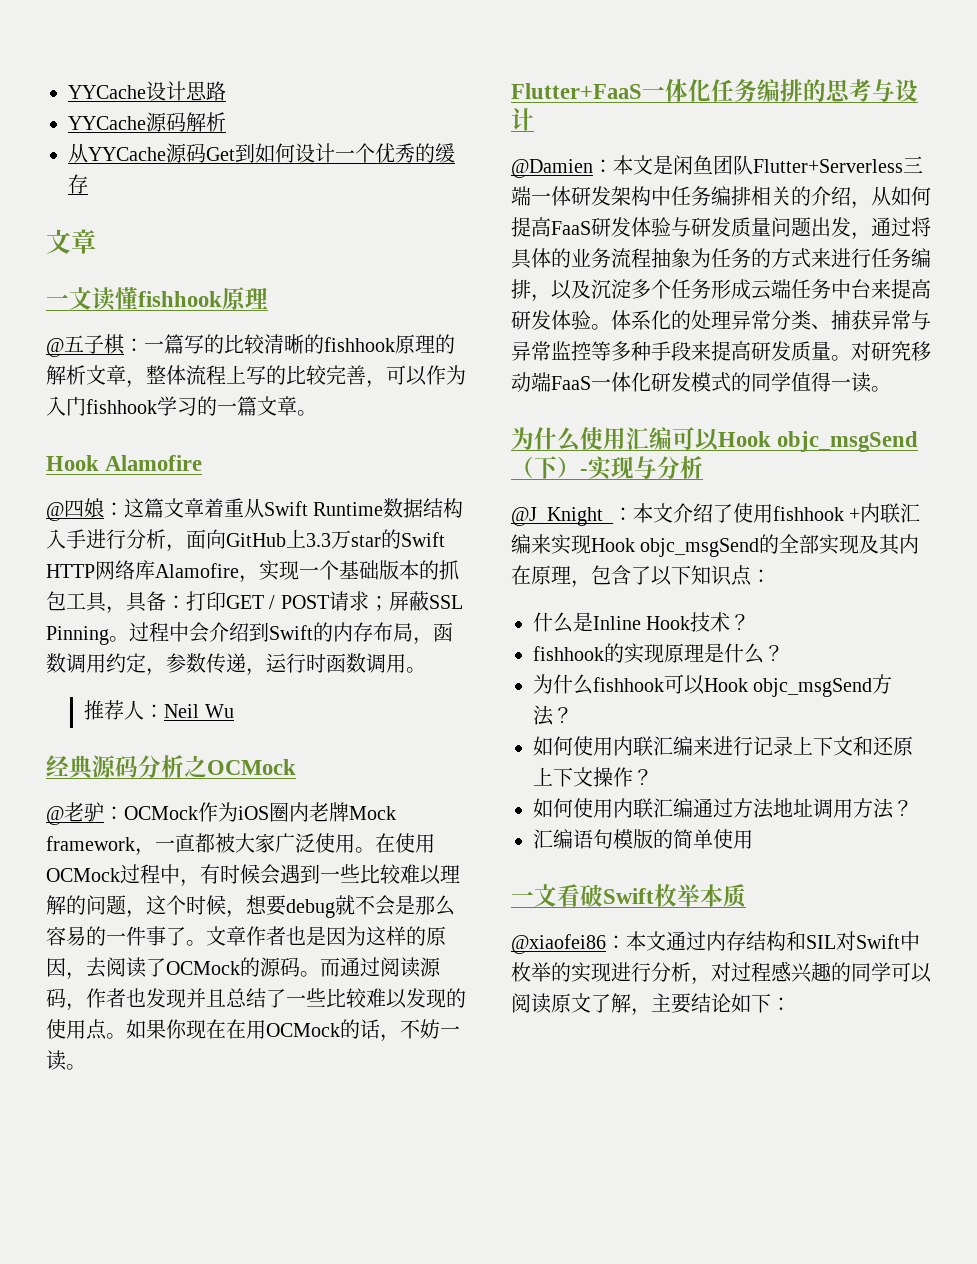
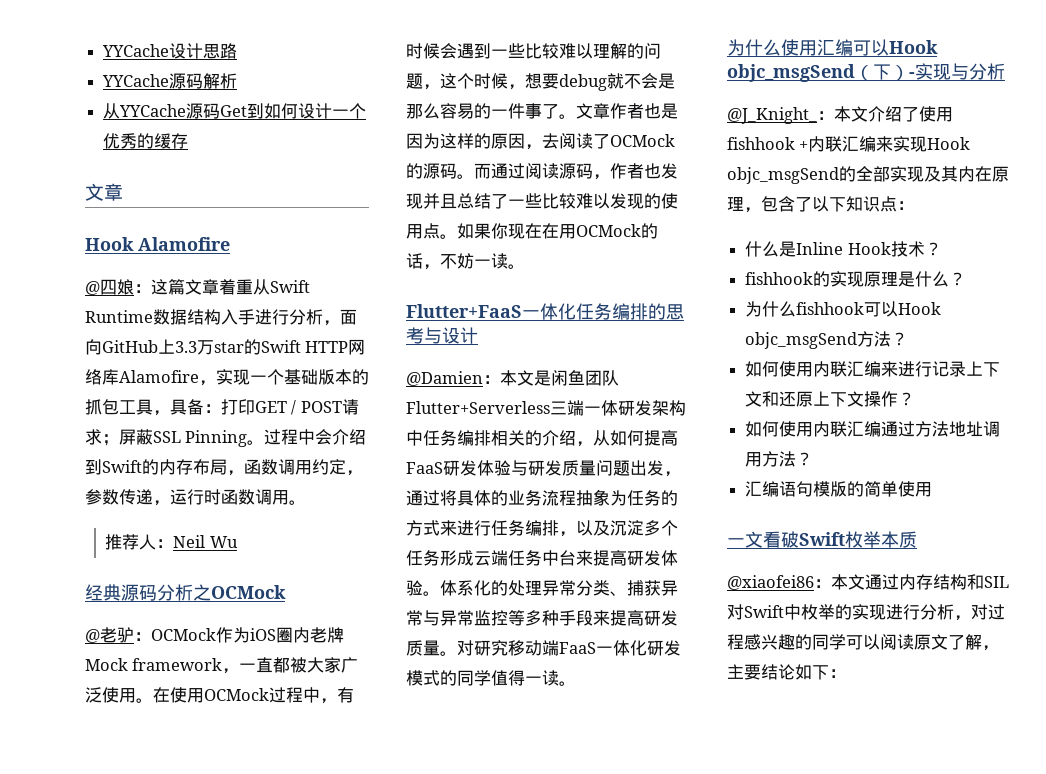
[46,287,268,311] [46,334,455,357] [46,365,466,388] [46,396,317,416] // 一文读懂fishhook原理 // @五子棋：一篇写的比较清晰的fishhook原理的解析文章，整体流程上写的比较完善，可以作为入门fishhook学习的一篇文章。 -> (123, 192) none

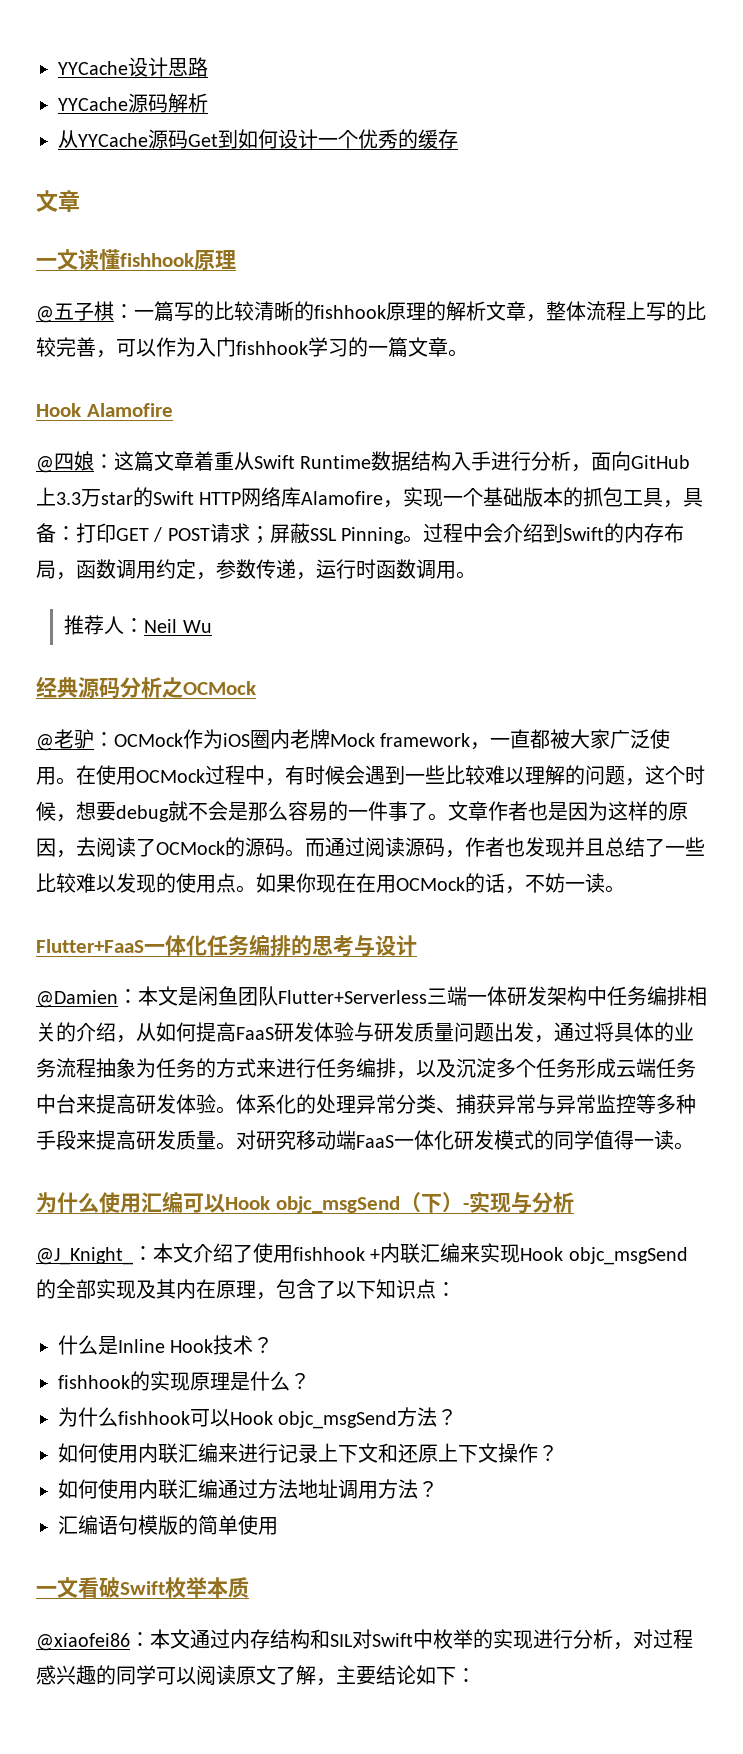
(123, 192) none -> [36,249,236,270] [36,301,706,323] [36,337,468,358] // 一文读懂fishhook原理 // @五子棋：一篇写的比较清晰的fishhook原理的解析文章，整体流程上写的比较完善，可以作为入门fishhook学习的一篇文章。

